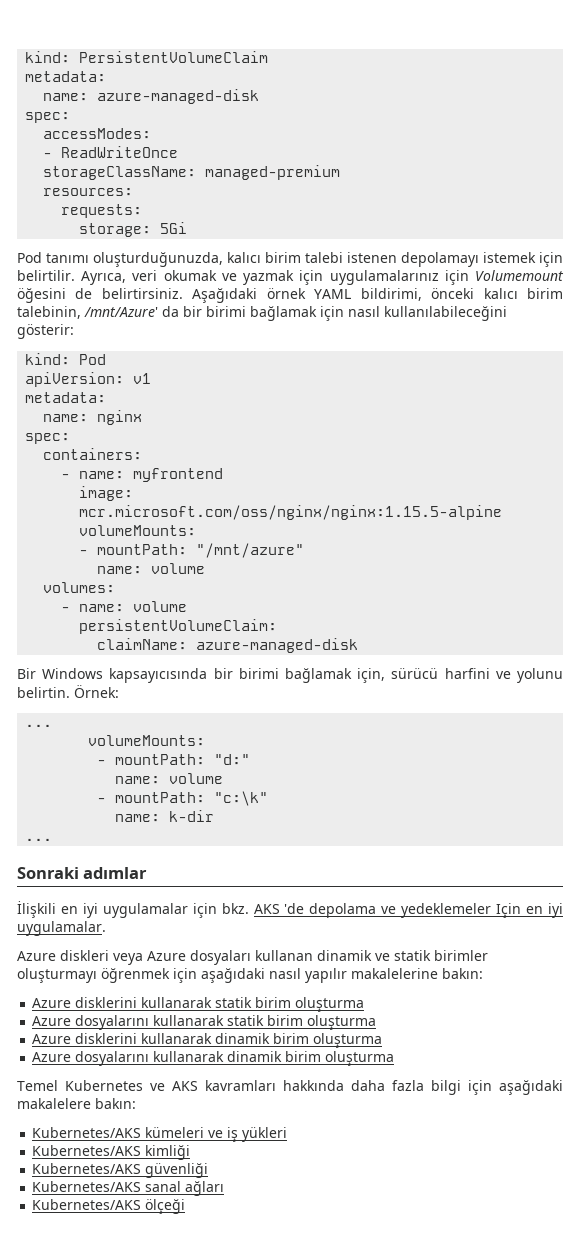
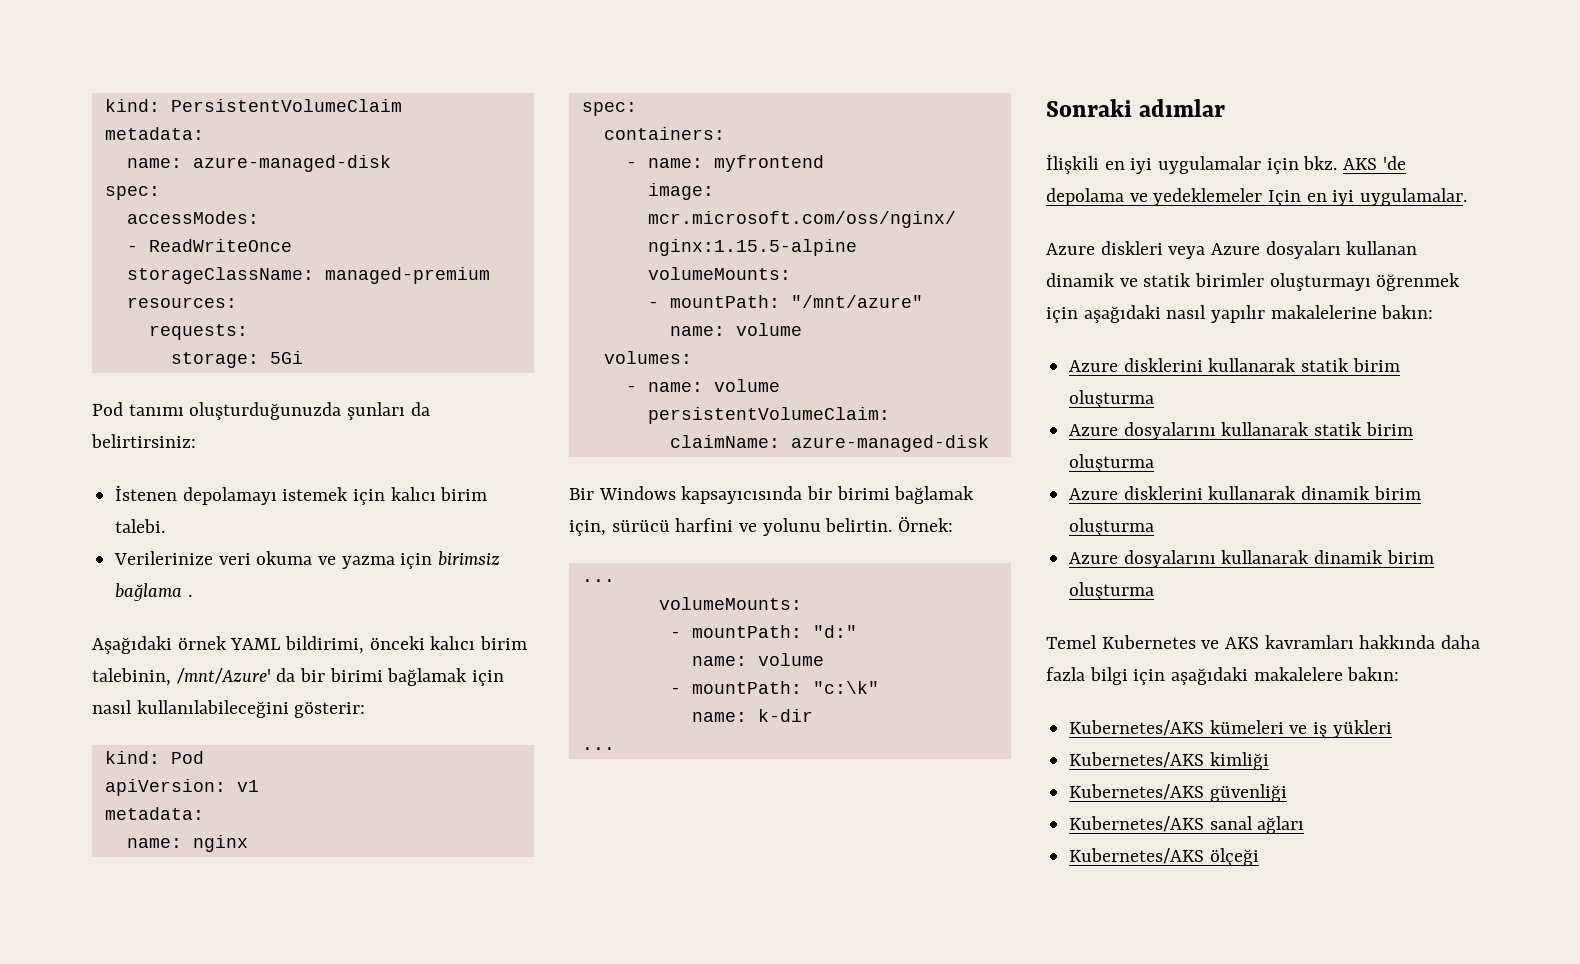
[93,252,563,267] [17,270,564,285] [17,288,183,303] oluşturduğunuzda, kalıcı birim talebi istenen depolamayı istemek için belirtilir. Ayrıca, veri okumak ve yazmak için uygulamalarınız için Volumemount öğesini de belirtirsiniz. -> [189,402,430,420] [91,434,196,448] [115,485,488,505] [115,519,166,533] [114,551,501,569] [115,583,192,601] oluşturduğunuzda şunları da belirtirsiniz: // İstenen depolamayı istemek için kalıcı birim talebi. // Verilerinize veri okuma ve yazma için birimsiz bağlama . //

